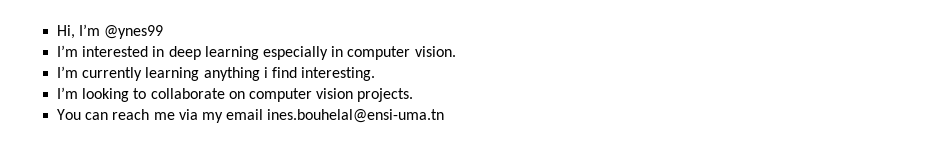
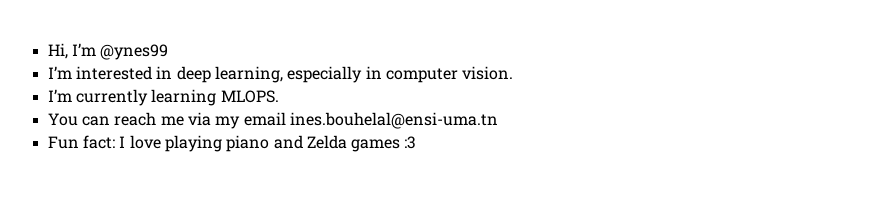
[204,46,259,60] learning -> [214,66,283,83] learning,
[203,67,376,81] [57,87,414,102] anything i find interesting. // I’m looking to collaborate on computer vision projects. -> [220,90,279,103] MLOPS.
(445, 116) none -> [47,135,417,152] // Fun fact: I love playing piano and Zelda games :3

